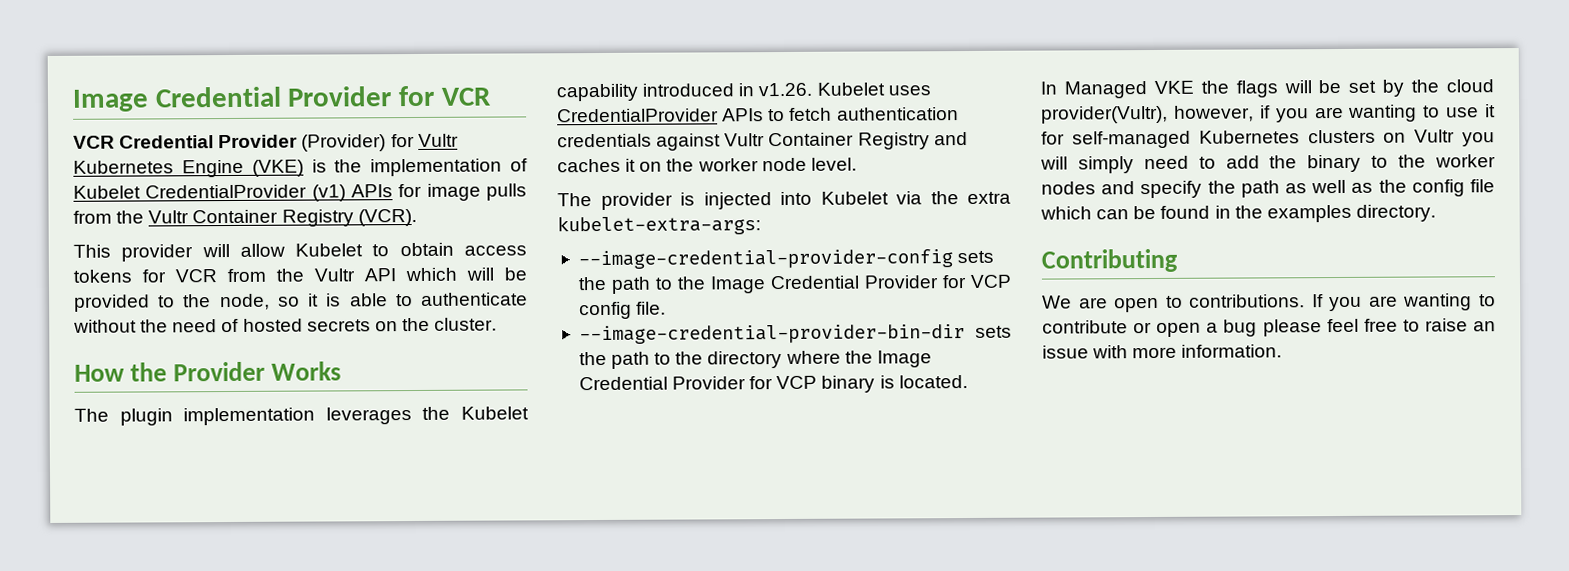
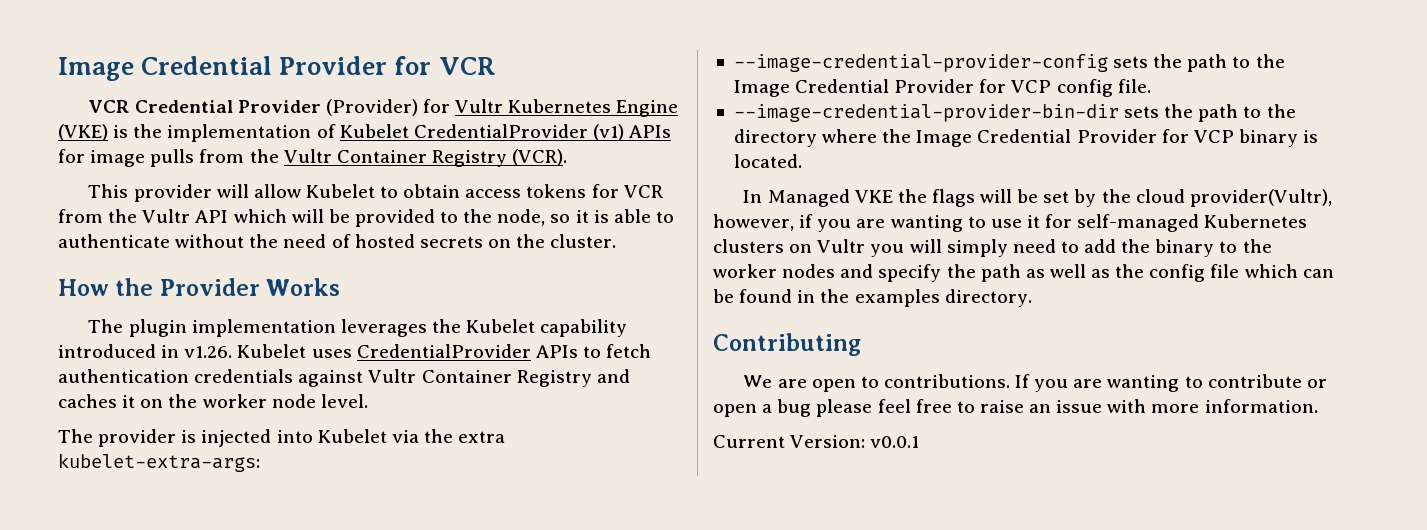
(1283, 351) none -> [713,435,920,448] // Current Version: v0.0.1

